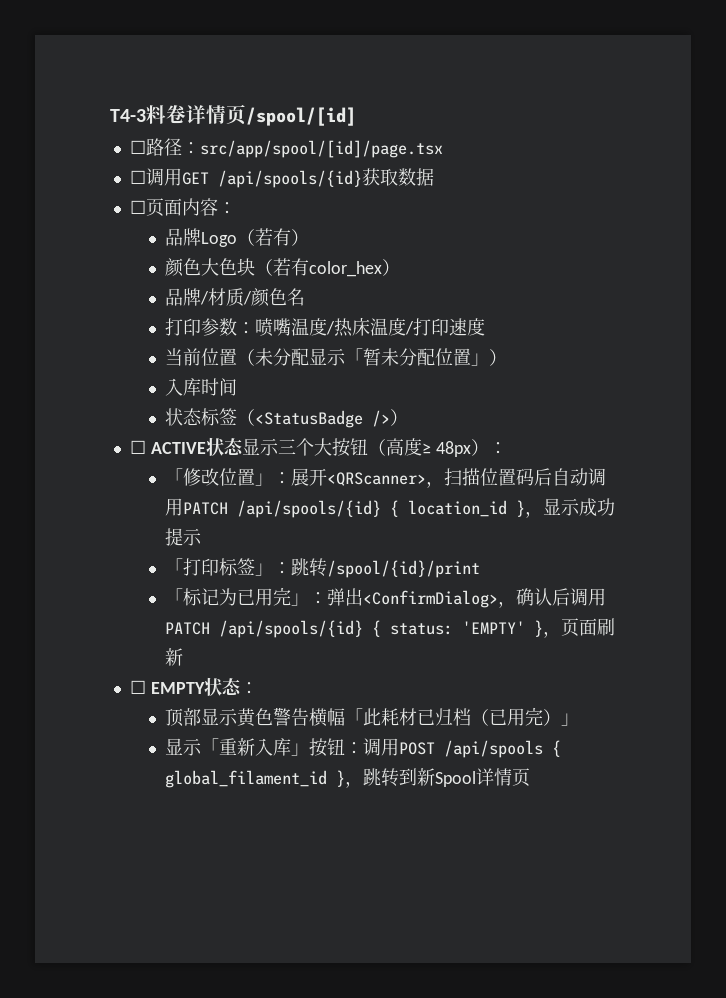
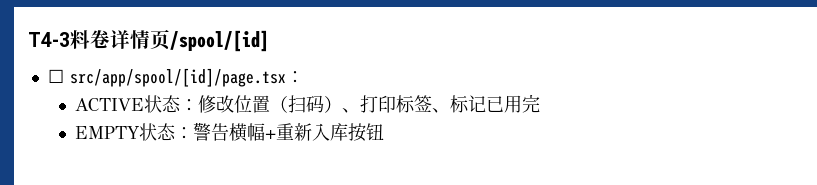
[145,138,200,156] 路径： -> (64, 76) none
[129,168,434,188] [129,198,236,217] [164,228,309,247] [164,258,400,277] [164,288,305,307] [164,317,485,337] [164,348,507,366] [164,378,237,396] [164,408,408,428] [129,437,507,457] [164,468,183,484] // ☐调用GET /api/spools/{id}获取数据 // ☐页面内容： // 品牌Logo（若有） // 颜色大色块（若有color_hex） // 品牌/材质/颜色名 // 打印参数：喷嘴温度/热床温度/打印速度 // 当前位置（未分配显示「暂未分配位置」） // 入库时间 // 状态标签（<StatusBadge />） // ☐ ACTIVE状态显示三个大按钮（高度≥ 48px）： // 「 -> [285,71,304,83] [75,95,199,113] ： // ACTIVE状态：
[254,468,606,488] [164,498,615,518] [164,528,202,546] [164,558,480,578] [164,587,606,608] [164,618,615,638] [164,648,183,666] [129,677,258,696] [164,707,579,727] [164,738,561,758] [164,768,530,788] 」：展开<QRScanner>，扫描位置码后自动调用PATCH /api/spools/{id} { location_id }，显示成功提示 // 「打印标签」：跳转/spool/{id}/print // 「标记为已用完」：弹出<ConfirmDialog>，确认后调用PATCH /api/spools/{id} { status: 'EMPTY' }，页面刷新 // ☐ EMPTY状态： // 顶部显示黄色警告横幅「此耗材已归档（已用完）」 // 显示「重新入库」按钮：调用POST /api/spools { global_filament_id }，跳转到新Spool详情页 -> [270,94,541,113] [75,122,385,142] （扫码）、打印标签、标记已用完 // EMPTY状态：警告横幅+重新入库按钮

